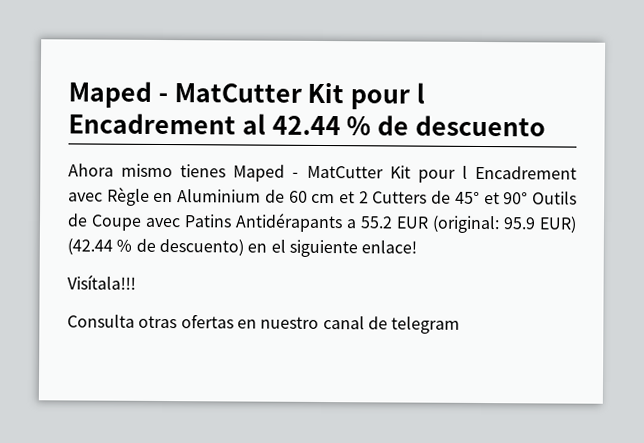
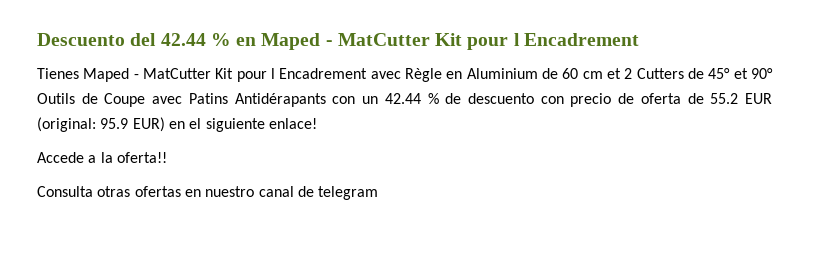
[68,81,425,110] [68,113,546,137] [68,163,227,178] Maped - MatCutter Kit pour l Encadrement al 42.44 % de descuento // Ahora mismo tienes -> [37,33,639,50] [37,68,79,79] Descuento del 42.44 % en Maped - MatCutter Kit pour l Encadrement // Tienes
[346,219,357,229] a -> [332,93,704,107] con un 42.44 % de descuento con precio de oferta de
[67,238,244,257] (42.44 % de descuento) -> (165, 124) none
[67,274,136,290] Visítala!!! -> [37,152,167,163] Accede a la oferta!!

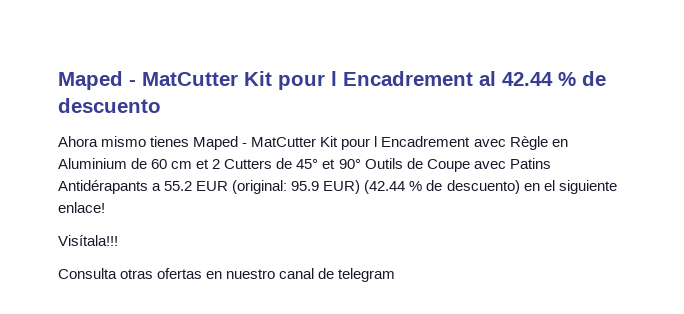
[37,33,639,50] [37,68,79,79] Descuento del 42.44 % en Maped - MatCutter Kit pour l Encadrement // Tienes -> [58,71,606,90] [58,98,161,113] [58,136,190,147] Maped - MatCutter Kit pour l Encadrement al 42.44 % de descuento // Ahora mismo tienes
[332,93,704,107] con un 42.44 % de descuento con precio de oferta de -> [152,183,162,191] a
(165, 124) none -> [364,180,520,194] (42.44 % de descuento)
[37,152,167,163] Accede a la oferta!! -> [58,235,118,246] Visítala!!!

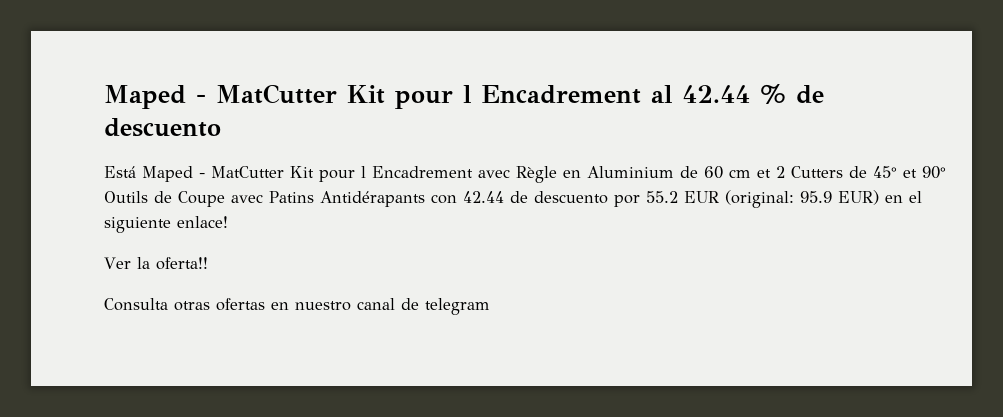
[58,136,190,147] Ahora mismo tienes -> [104,166,136,178] Está
[152,183,162,191] a -> [431,191,640,207] con 42.44 de descuento por
[364,180,520,194] (42.44 % de descuento) -> (879, 197) none
[58,235,118,246] Visítala!!! -> [104,257,208,270] Ver la oferta!!

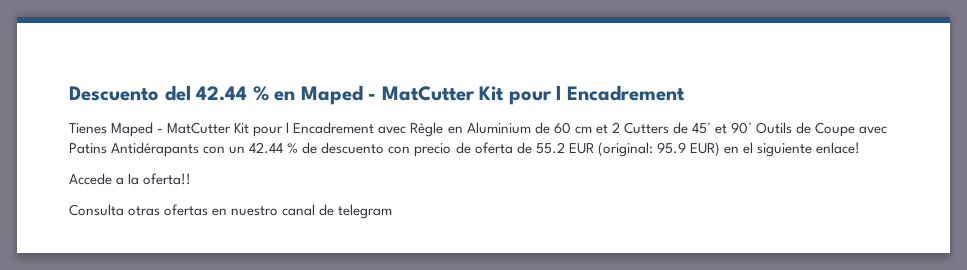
[104,84,824,109] [104,118,221,137] [104,166,136,178] Maped - MatCutter Kit pour l Encadrement al 42.44 % de descuento // Está -> [69,85,685,105] [69,123,107,134] Descuento del 42.44 % en Maped - MatCutter Kit pour l Encadrement // Tienes
[463,191,640,207] 42.44 de descuento por -> [229,142,532,157] un 42.44 % de descuento con precio de oferta de
[104,257,131,269] Ver -> [69,173,125,185] Accede a

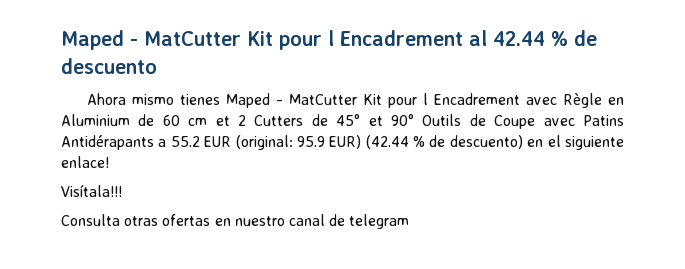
[69,85,685,105] [69,123,107,134] Descuento del 42.44 % en Maped - MatCutter Kit pour l Encadrement // Tienes -> [61,30,597,50] [61,58,157,74] [86,93,220,105] Maped - MatCutter Kit pour l Encadrement al 42.44 % de descuento // Ahora mismo tienes
[203,142,532,157] con un 42.44 % de descuento con precio de oferta de -> [158,139,167,147] a
(720, 149) none -> [365,135,523,149] (42.44 % de descuento)
[69,173,192,185] Accede a la oferta!! -> [61,184,122,197] Visítala!!!

